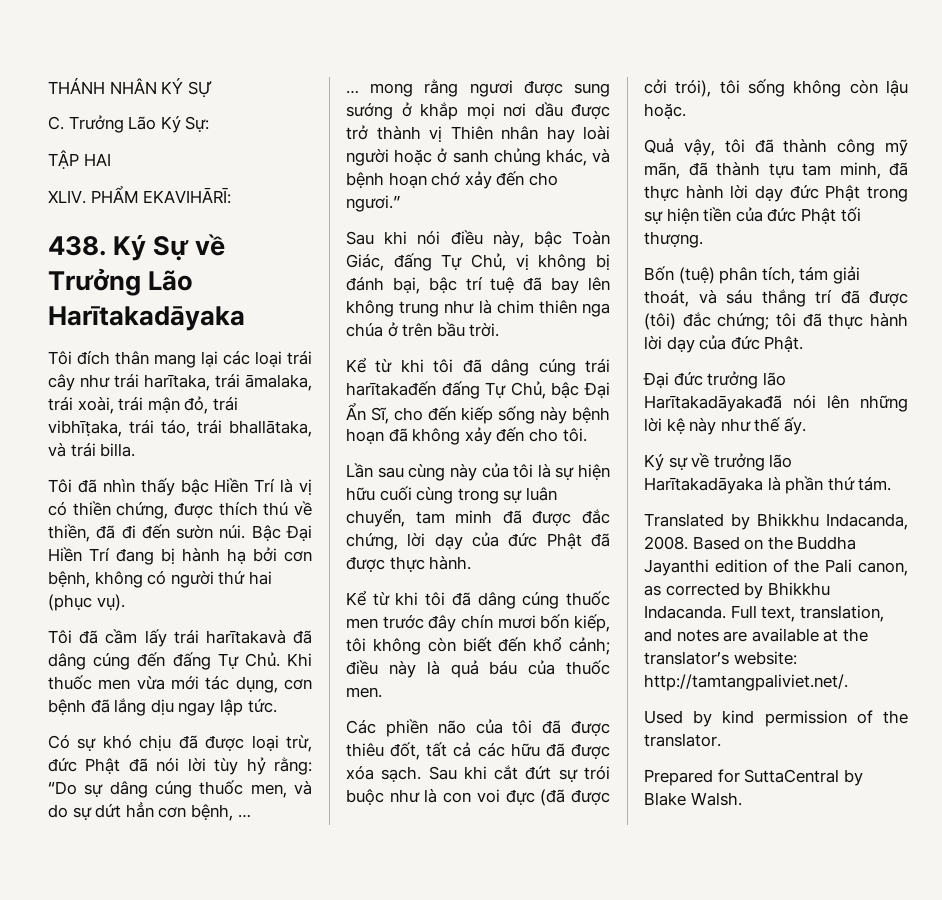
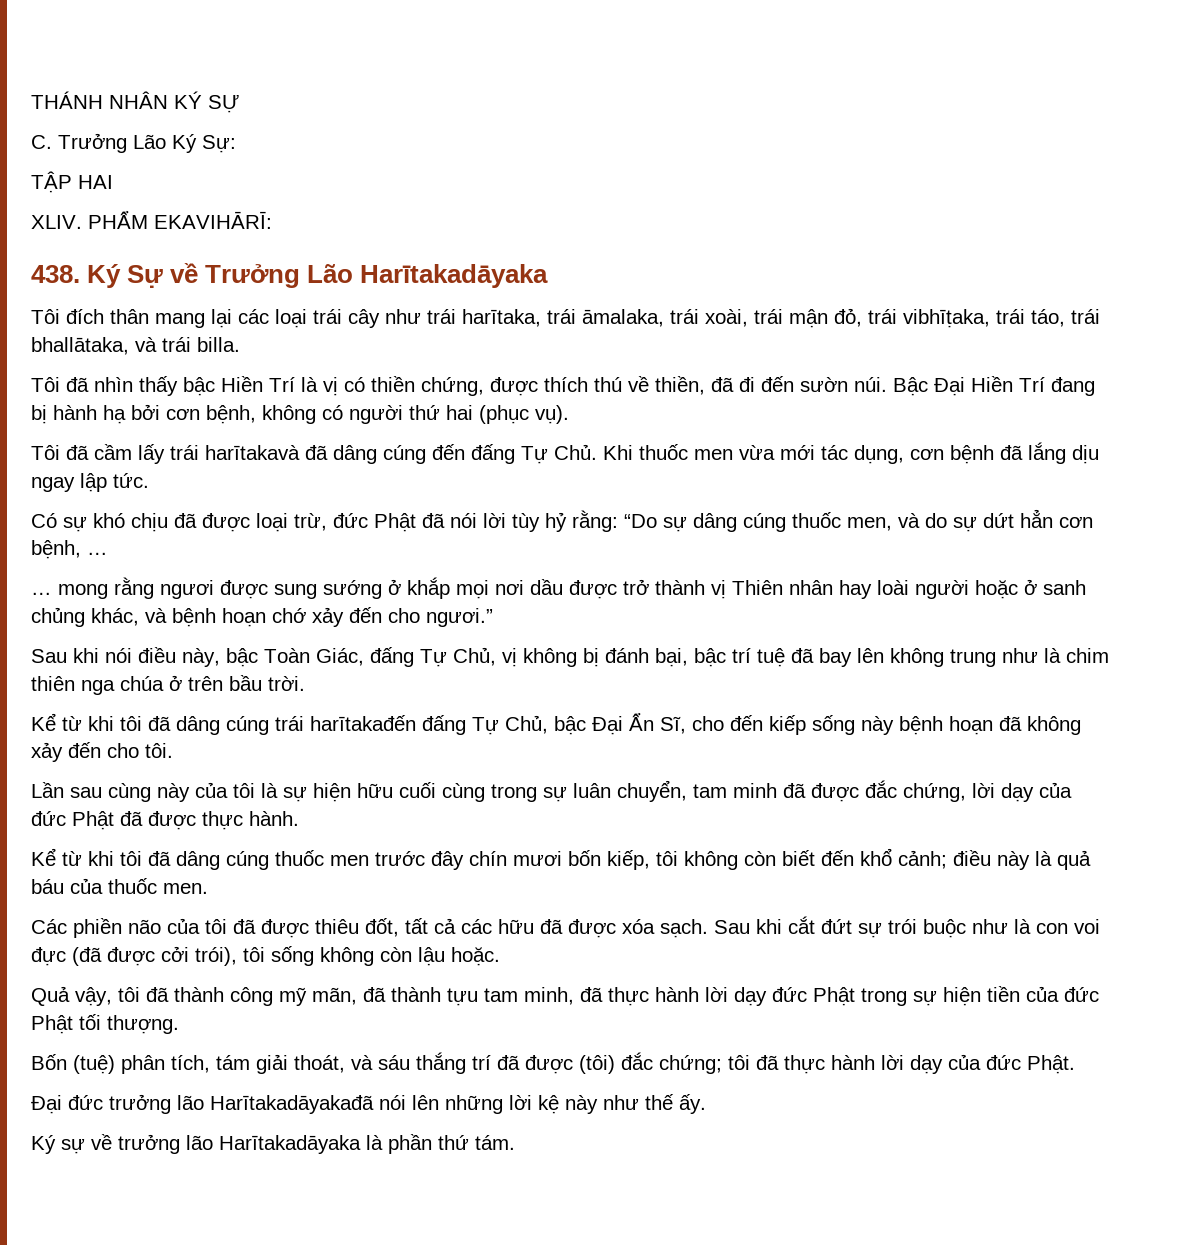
[644,513,908,530] [644,536,857,550] [644,559,908,576] [644,582,830,599] [644,605,884,622] [644,628,868,642] [644,651,797,665] [644,674,848,691] [644,710,908,727] [644,733,721,747] [644,769,863,786] [644,792,742,806] // Translated by Bhikkhu Indacanda, 2008. Based on the Buddha Jayanthi edition of the Pali canon, as corrected by Bhikkhu Indacanda. Full text, translation, and notes are available at the translator’s website: http://tamtangpaliviet.net/. // Used by kind permission of the translator. // Prepared for SuttaCentral by Blake Walsh. -> (515, 1142) none

